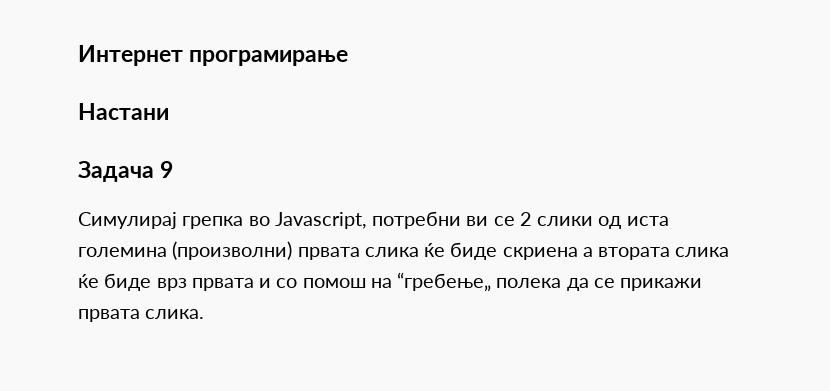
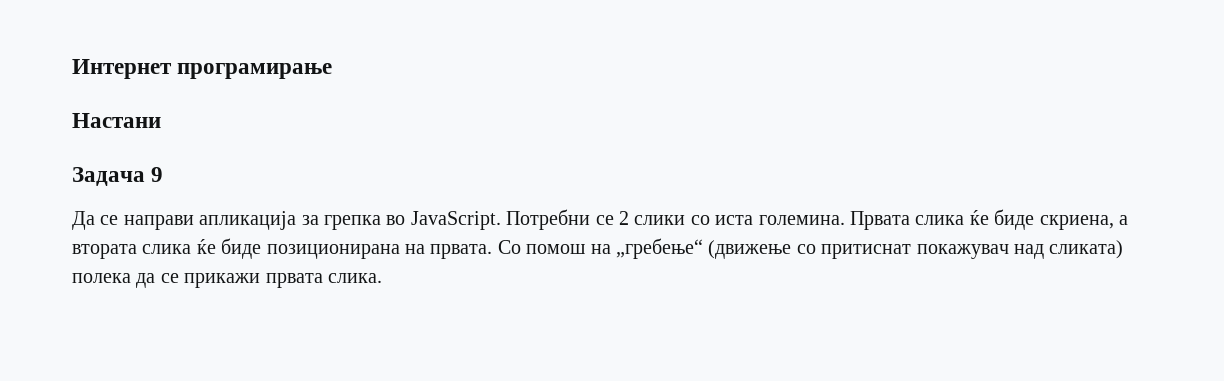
[78,211,669,229] [78,241,578,260] Симулирај грепка во Javascript, потребни ви се 2 слики од иста големина (произволни) првата слика ќе биде скриена -> [72,209,1114,230] Да се направи апликација за грепка во JavaScript. Потребни се 2 слики со иста големина. Првата слика ќе биде скриена,
[156,272,492,292] врз првата и со помош на “гребење„ -> [266,238,1124,259] позиционирана на првата. Со помош на „гребење“ (движење со притиснат покажувач над сликата)

